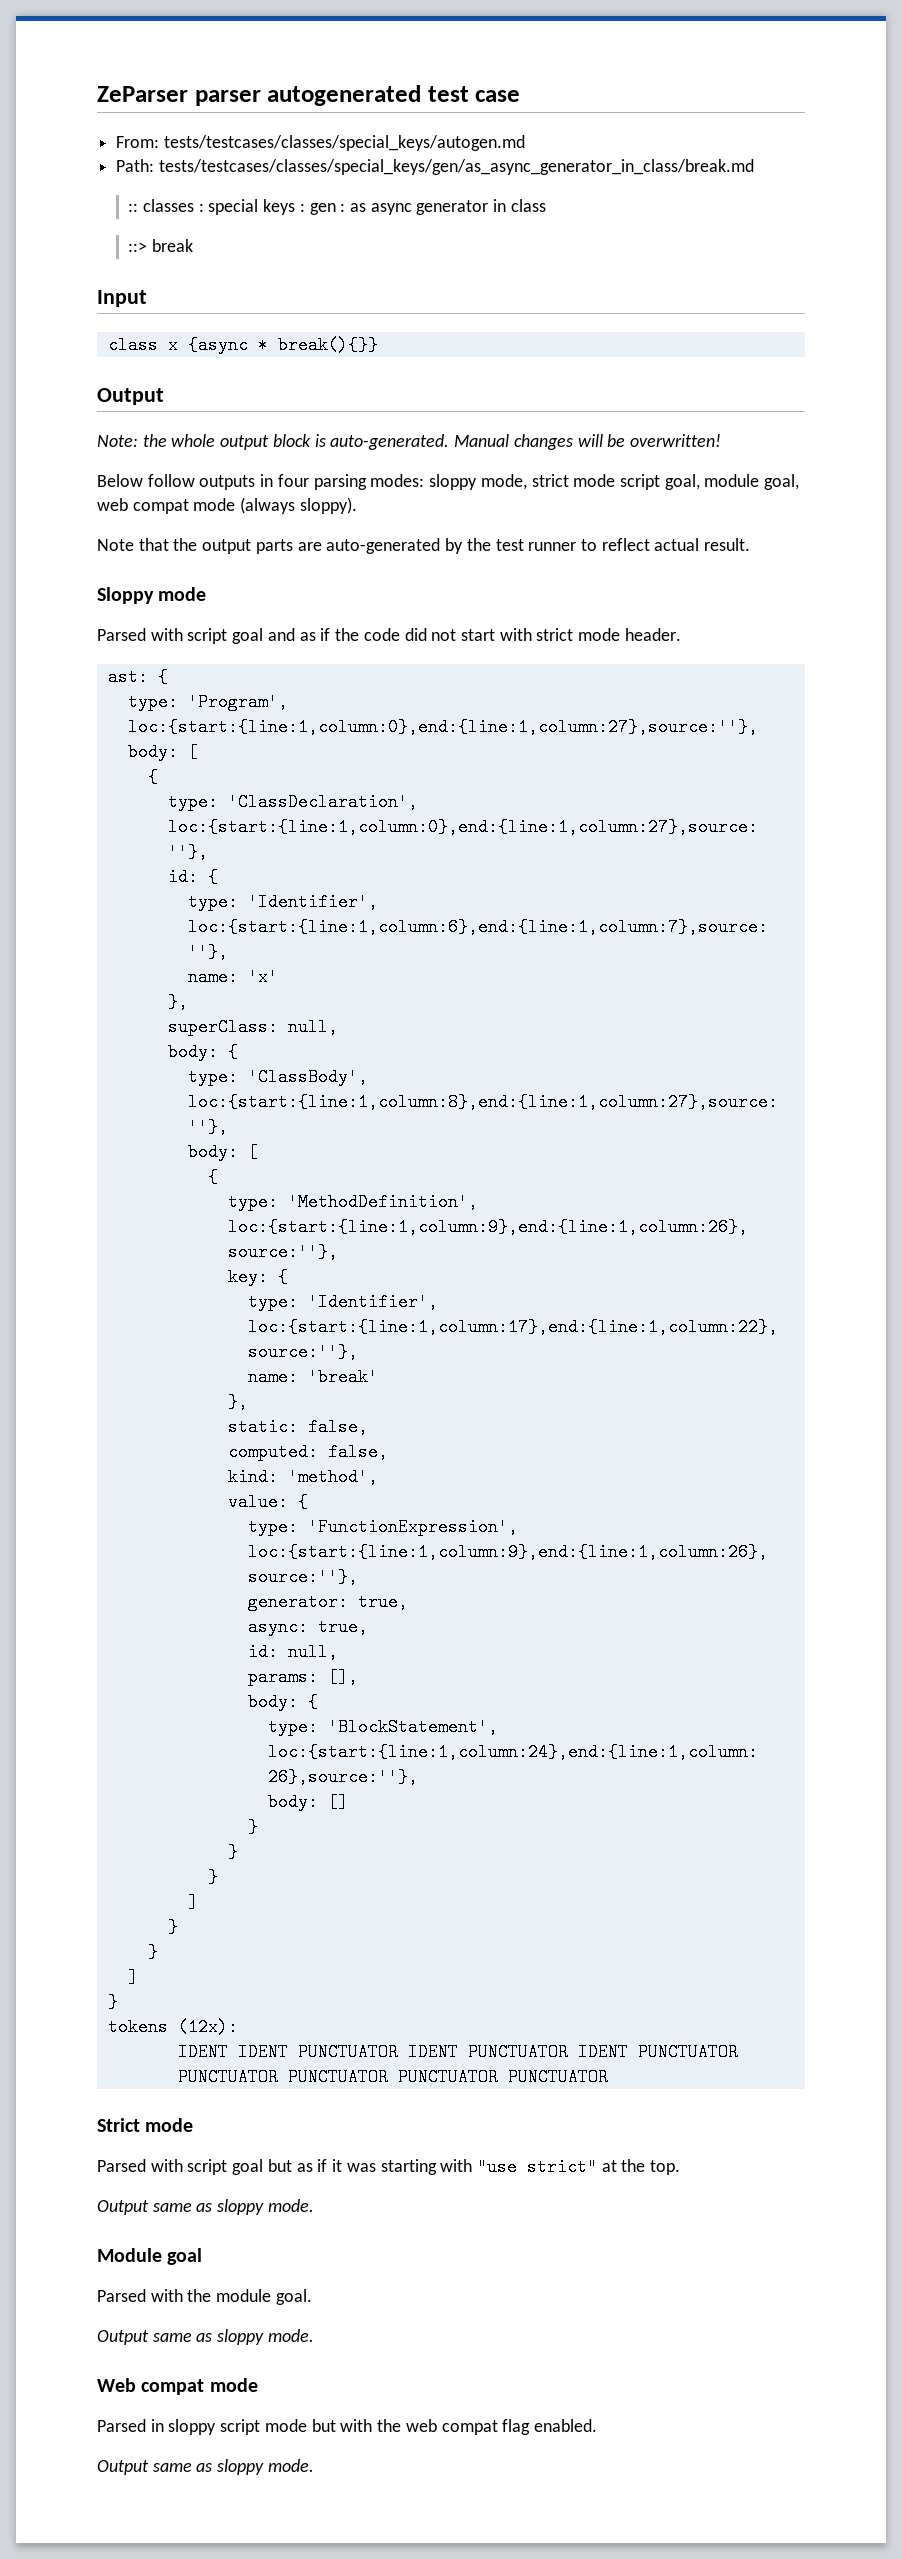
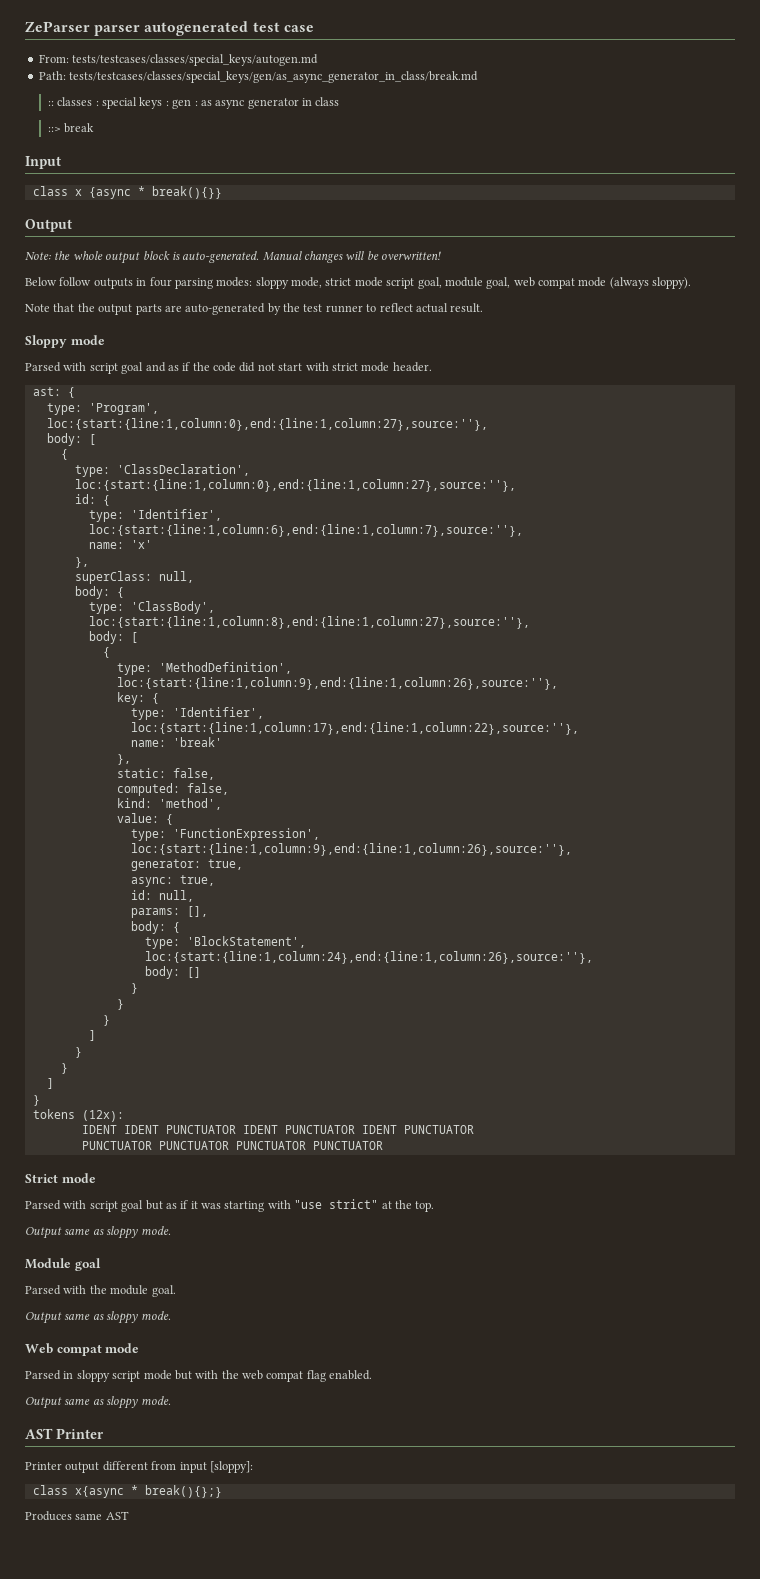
(314, 2465) none -> [25,1428,104,1439] [25,1461,253,1473] [32,1485,222,1498] [25,1511,129,1521] // AST Printer // Printer output different from input [sloppy]: // class x{async * break(){};} // Produces same AST

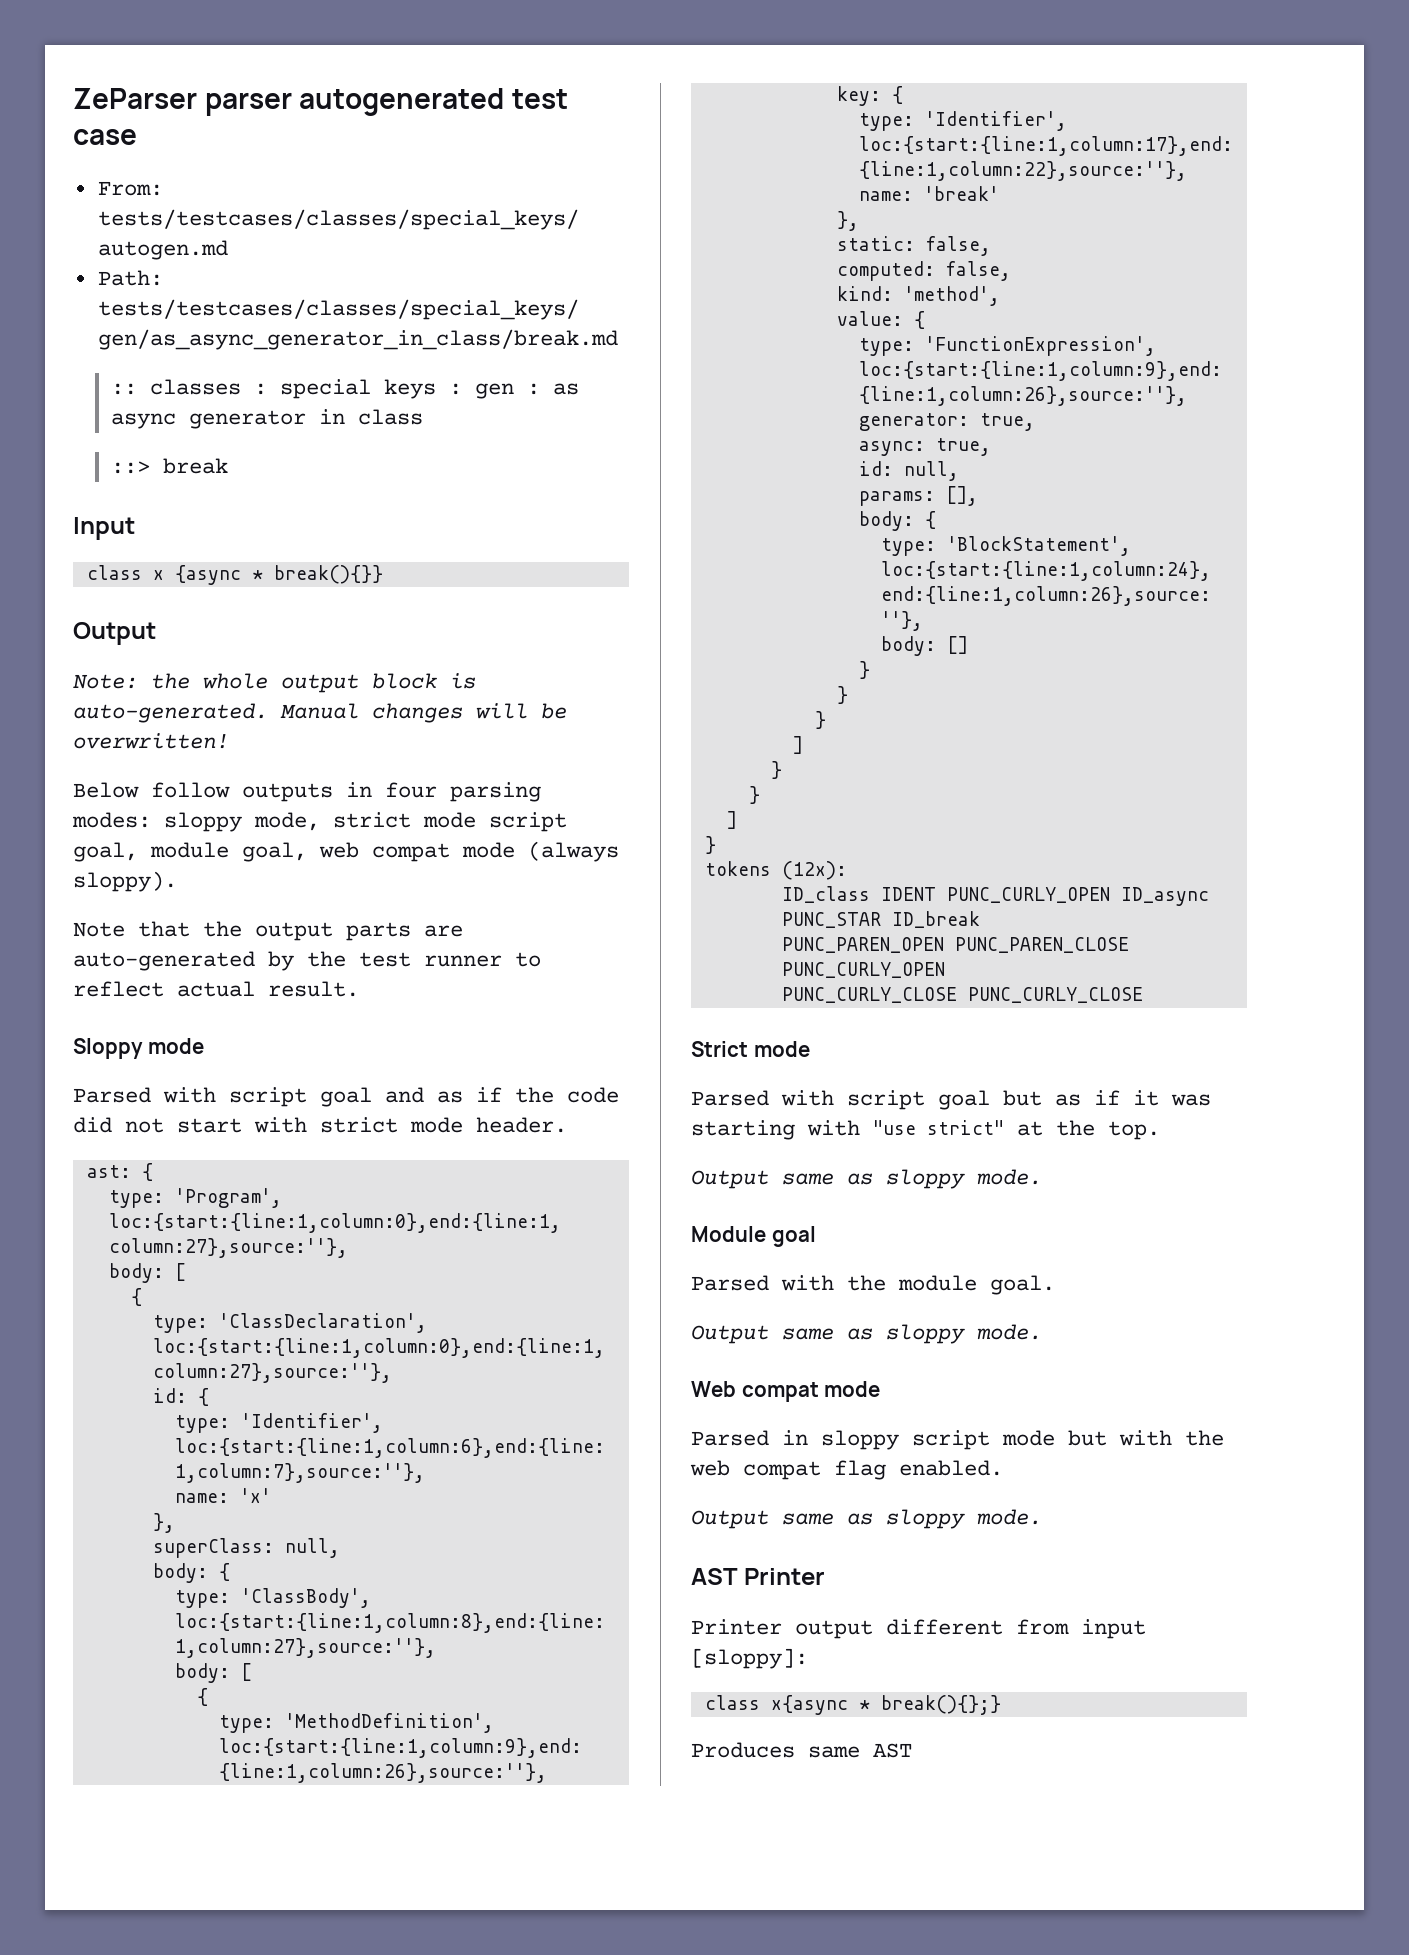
[81,1125,474,1134] [81,1141,383,1150] IDENT IDENT PUNCTUATOR IDENT PUNCTUATOR IDENT PUNCTUATOR // PUNCTUATOR PUNCTUATOR PUNCTUATOR PUNCTUATOR -> [781,886,1209,906] [781,911,980,928] [781,937,1129,953] [781,962,945,978] [781,987,1143,1003] ID_class IDENT PUNC_CURLY_OPEN ID_async PUNC_STAR ID_break // PUNC_PAREN_OPEN PUNC_PAREN_CLOSE PUNC_CURLY_OPEN // PUNC_CURLY_CLOSE PUNC_CURLY_CLOSE

